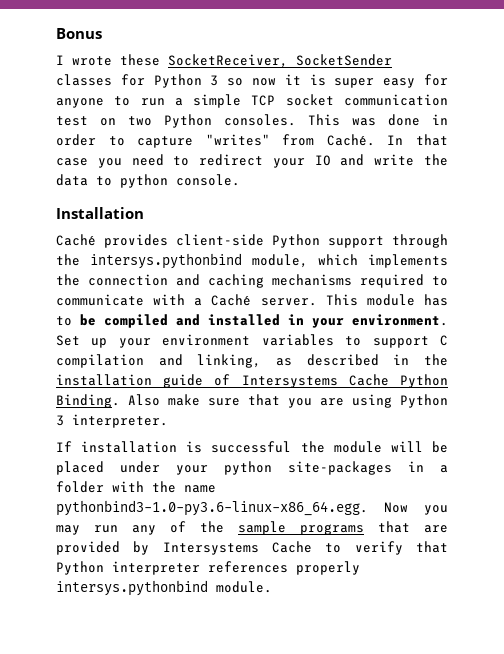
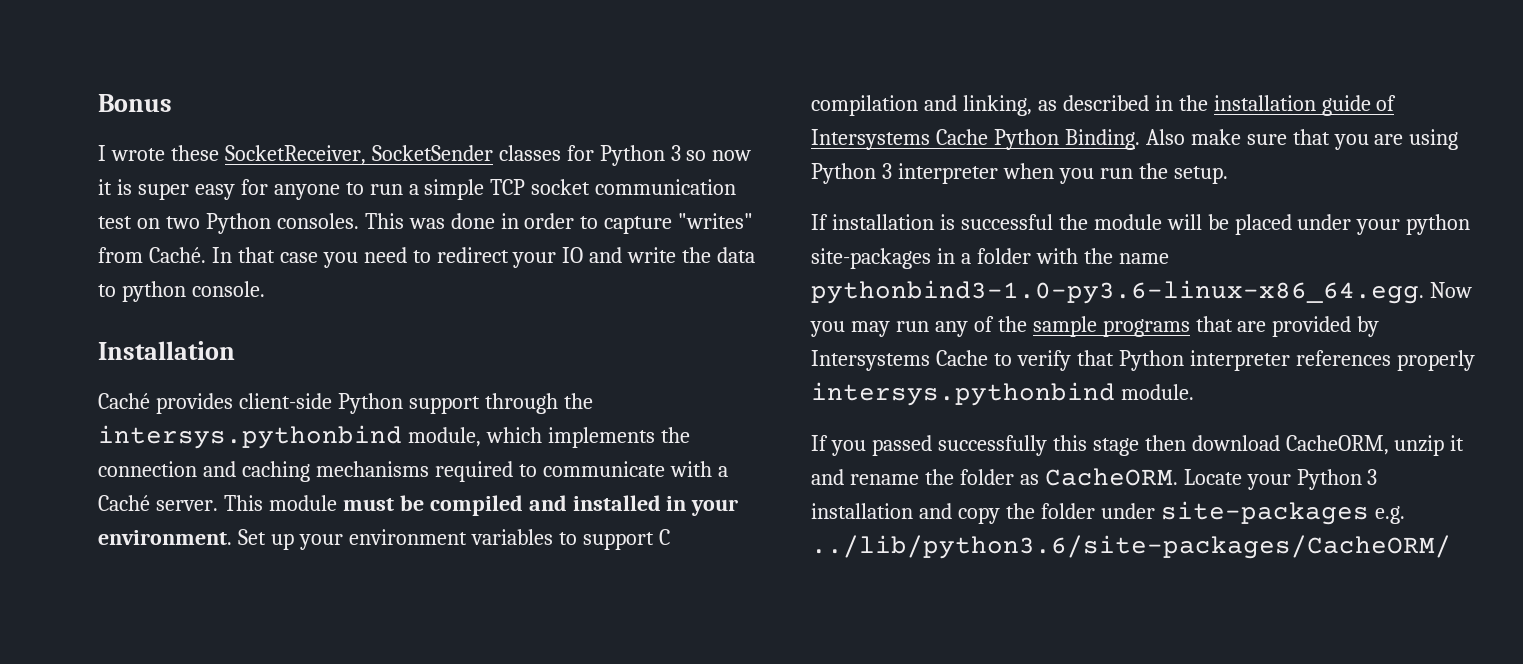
[424,294,449,306] [56,316,72,326] has to -> [342,498,394,511] must
[72,414,168,428] interpreter. -> [897,163,1228,184] interpreter when you run the setup.
(272, 587) none -> [811,435,1465,456] [811,468,1378,490] [811,501,1405,525] [811,535,1451,559] // If you passed successfully this stage then download CacheORM, unzip it and rename the folder as CacheORM. Locate your Python 3 installation and copy the folder under site-packages e.g. ../lib/python3.6/site-packages/CacheORM/

